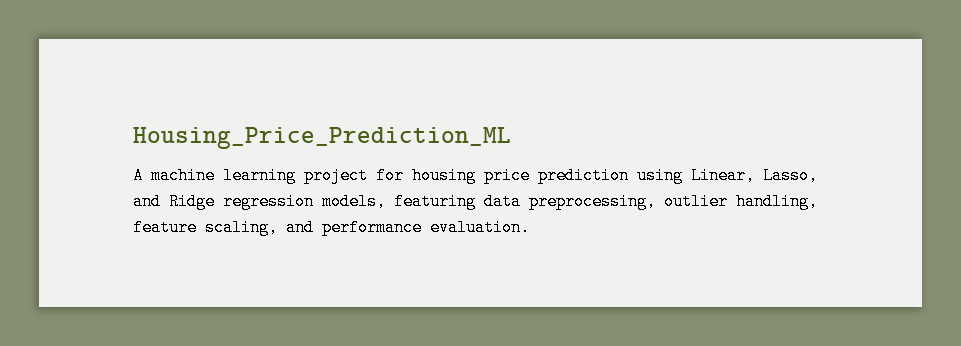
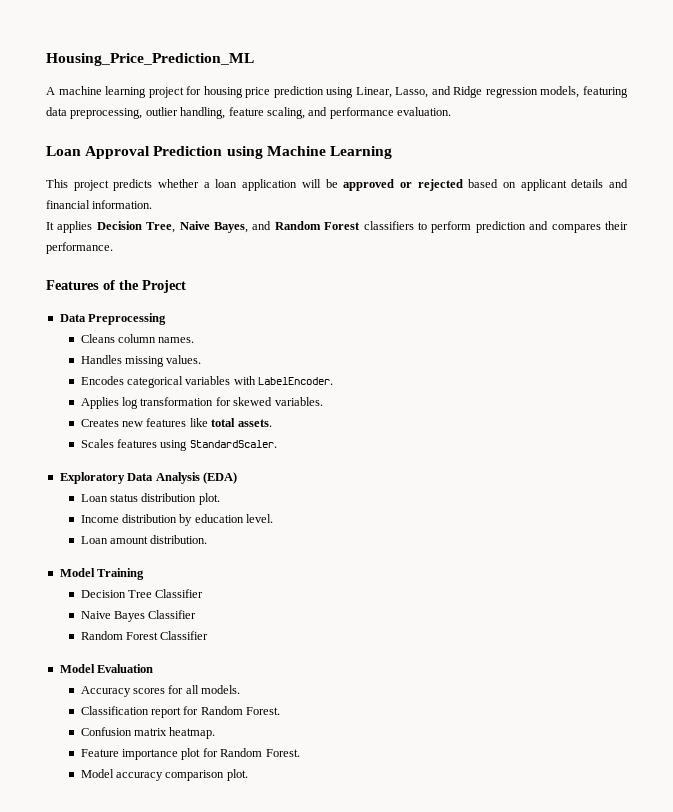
(530, 227) none -> [46,146,392,159] [46,179,628,191] [46,200,153,209] [46,221,628,233] [46,242,113,254] [46,280,186,293] [59,313,167,325] [80,334,195,343] [80,355,202,367] [80,376,334,388] [80,397,323,409] [80,418,272,427] [80,439,277,451] [59,472,237,484] [80,493,220,505] [80,514,274,526] [80,535,208,544] [59,568,145,580] [80,589,204,598] [80,610,197,622] [80,631,209,640] [59,664,154,673] [80,685,241,697] [80,706,281,718] [80,727,216,739] [80,748,300,760] [80,769,248,781] // Loan Approval Prediction using Machine Learning // This project predicts whether a loan application will be approved or rejected based on applicant details and financial information. // It applies Decision Tree, Naive Bayes, and Random Forest classifiers to perform prediction and compares their performance. // Features of the Project // Data Preprocessing // Cleans column names. // Handles missing values. // Encodes categorical variables with LabelEncoder. // Applies log transformation for skewed variables. // Creates new features like total assets. // Scales features using StandardScaler. // Exploratory Data Analysis (EDA) // Loan status distribution plot. // Income distribution by education level. // Loan amount distribution. // Model Training // Decision Tree Classifier // Naive Bayes Classifier // Random Forest Classifier // Model Evaluation // Accuracy scores for all models. // Classification report for Random Forest. // Confusion matrix heatmap. // Feature importance plot for Random Forest. // Model accuracy comparison plot.

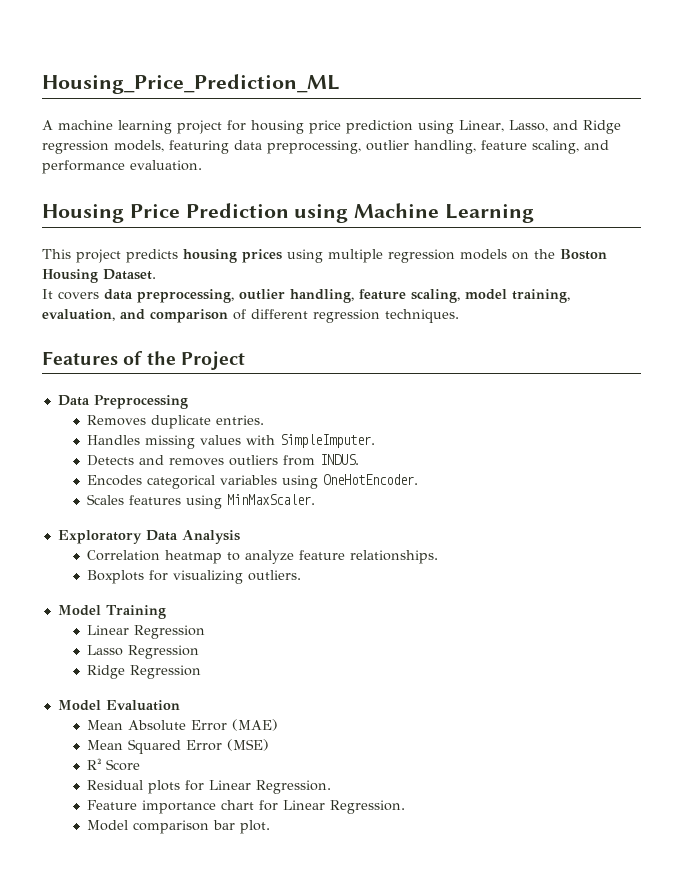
[46,146,151,159] Loan Approval -> [42,204,180,223] Housing Price
[158,179,628,191] [46,200,153,209] [46,221,628,233] [46,242,113,254] whether a loan application will be approved or rejected based on applicant details and financial information. // It applies Decision Tree, Naive Bayes, and Random Forest classifiers to perform prediction and compares their performance. -> [183,249,607,263] [42,269,156,283] [42,289,570,303] [42,309,459,323] housing prices using multiple regression models on the Boston Housing Dataset. // It covers data preprocessing, outlier handling, feature scaling, model training, evaluation, and comparison of different regression techniques.
[80,334,195,343] Cleans column names. -> [86,415,264,429] Removes duplicate entries.
[166,355,202,364] [80,376,334,388] [80,397,323,409] [80,418,272,427] values. // Encodes categorical variables with LabelEncoder. // Applies log transformation for skewed variables. // Creates new features like total assets. -> [199,434,375,448] [86,454,359,466] [86,474,418,489] values with SimpleImputer. // Detects and removes outliers from INDUS. // Encodes categorical variables using OneHotEncoder.
[189,440,277,448] StandardScaler. -> [226,494,315,505] MinMaxScaler.
[202,472,237,484] [80,493,220,505] [80,514,274,526] [80,535,208,544] [59,568,145,580] [80,589,204,598] [80,610,197,622] [80,631,209,640] [59,664,154,673] [80,685,241,697] [80,706,281,718] [80,727,216,739] [80,748,300,760] [80,769,225,781] (EDA) // Loan status distribution plot. // Income distribution by education level. // Loan amount distribution. // Model Training // Decision Tree Classifier // Naive Bayes Classifier // Random Forest Classifier // Model Evaluation // Accuracy scores for all models. // Classification report for Random Forest. // Confusion matrix heatmap. // Feature importance plot for Random Forest. // Model accuracy comparison -> [86,550,438,564] [86,570,301,584] [57,605,166,619] [86,625,205,639] [86,645,199,659] [86,665,201,679] [57,700,180,711] [86,719,278,731] [86,739,269,754] [86,758,140,771] [86,780,331,794] [86,800,405,814] [86,820,235,834] // Correlation heatmap to analyze feature relationships. // Boxplots for visualizing outliers. // Model Training // Linear Regression // Lasso Regression // Ridge Regression // Model Evaluation // Mean Absolute Error (MAE) // Mean Squared Error (MSE) // R² Score // Residual plots for Linear Regression. // Feature importance chart for Linear Regression. // Model comparison bar

